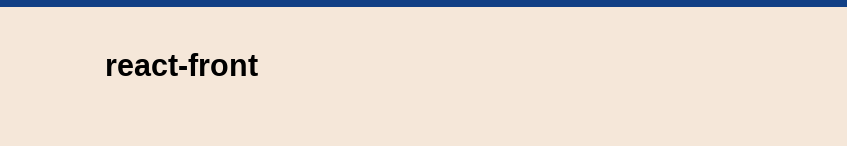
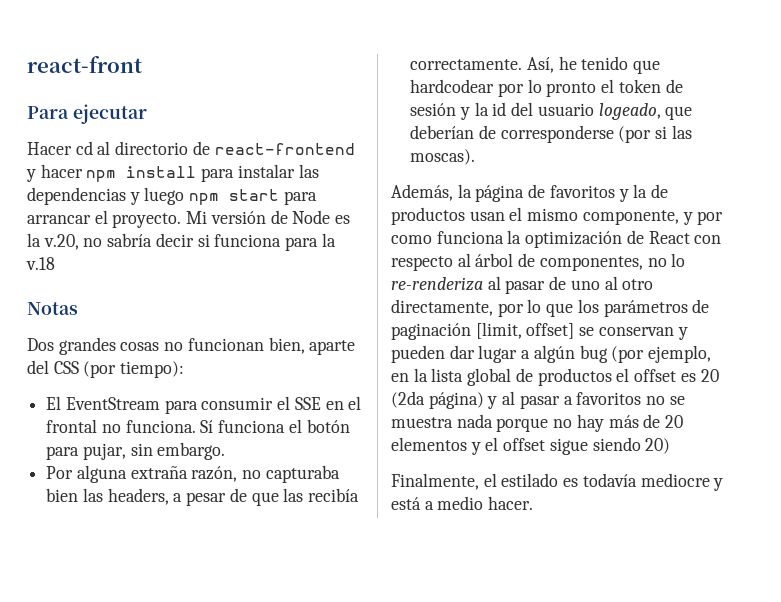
(258, 64) none -> [27,104,147,124] [27,141,355,155] [26,164,319,182] [27,187,317,205] [27,210,351,228] [27,233,336,251] [26,257,55,270] [27,302,78,315] [27,337,356,355] [27,360,185,378] [46,396,362,414] [46,419,350,433] [46,442,226,460] [46,465,340,483] [46,488,360,506] [410,56,661,74] [410,79,683,97] [410,102,693,120] [410,125,692,143] [410,149,476,165] [391,184,669,202] [391,207,724,225] [391,230,722,248] [391,253,686,271] [391,276,654,294] [391,299,710,317] [391,322,688,340] [391,345,712,363] [391,368,719,386] [391,391,685,409] [391,414,684,432] [391,437,671,455] [391,473,724,491] [391,496,534,510] // Para ejecutar // Hacer cd al directorio de react-frontend y hacer npm install para instalar las dependencias y luego npm start para arrancar el proyecto. Mi versión de Node es la v.20, no sabría decir si funciona para la v.18 // Notas // Dos grandes cosas no funcionan bien, aparte del CSS (por tiempo): // El EventStream para consumir el SSE en el frontal no funciona. Sí funciona el botón para pujar, sin embargo. // Por alguna extraña razón, no capturaba bien las headers, a pesar de que las recibía correctamente. Así, he tenido que hardcodear por lo pronto el token de sesión y la id del usuario logeado, que deberían de corresponderse (por si las moscas). // Además, la página de favoritos y la de productos usan el mismo componente, y por como funciona la optimización de React con respecto al árbol de componentes, no lo re-renderiza al pasar de uno al otro directamente, por lo que los parámetros de paginación [limit, offset] se conservan y pueden dar lugar a algún bug (por ejemplo, en la lista global de productos el offset es 20 (2da página) y al pasar a favoritos no se muestra nada porque no hay más de 20 elementos y el offset sigue siendo 20) // Finalmente, el estilado es todavía mediocre y está a medio hacer.

